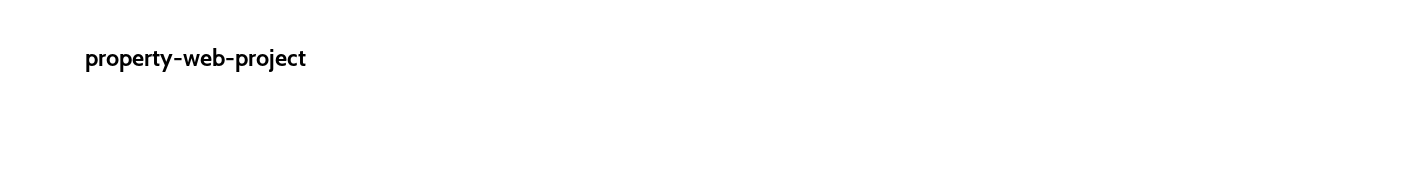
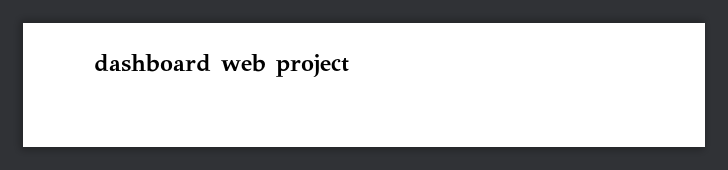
[85,48,306,72] property-web-project -> [94,54,349,77] dashboard web project

